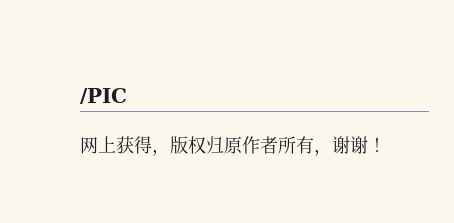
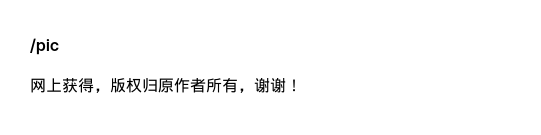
[80,88,127,104] /PIC -> [30,38,59,55] /pic

